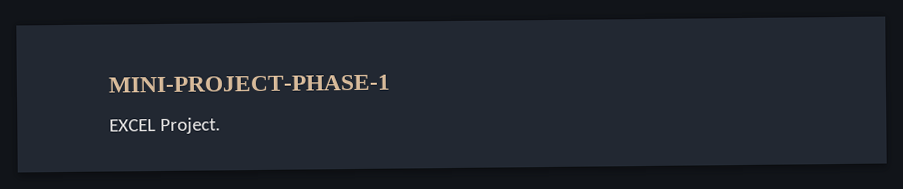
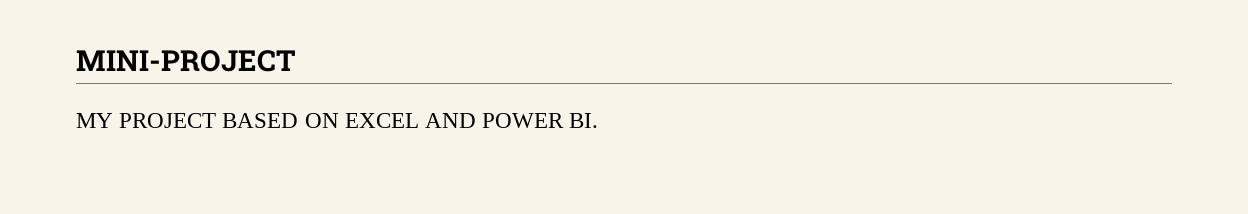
[108,74,390,93] [109,117,221,135] MINI-PROJECT-PHASE-1 // EXCEL Project. -> [76,50,296,72] [76,113,599,128] MINI-PROJECT // MY PROJECT BASED ON EXCEL AND POWER BI.

